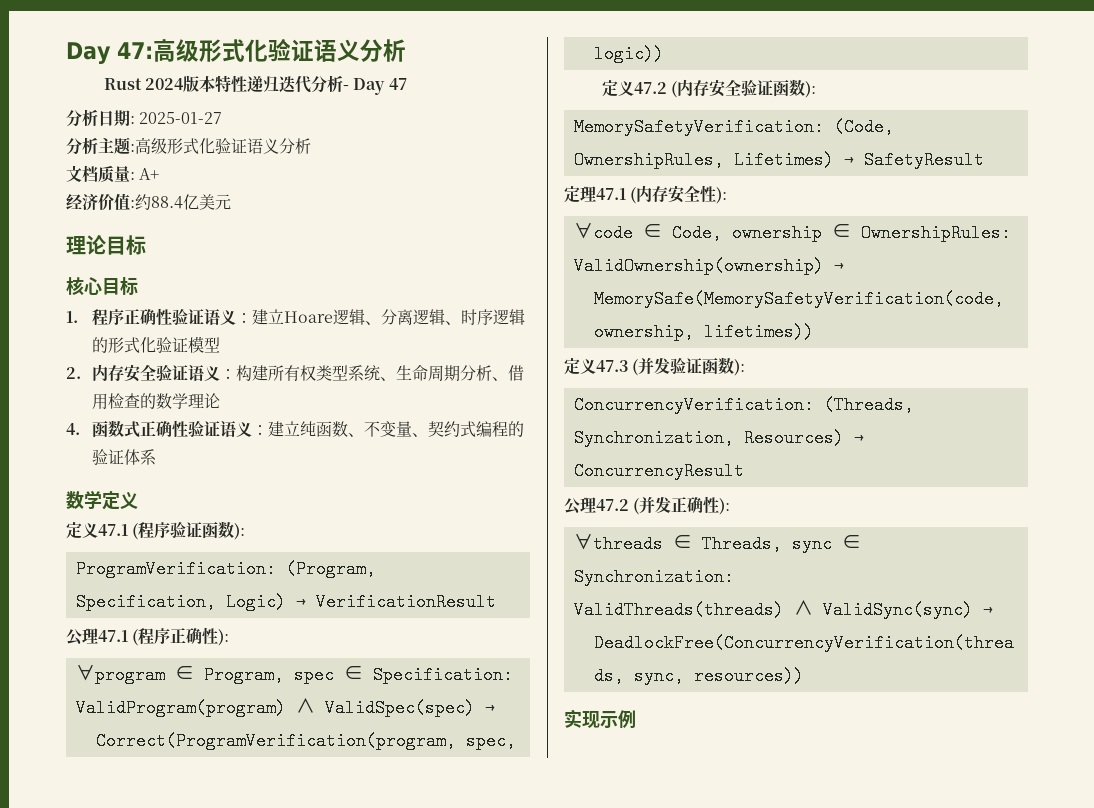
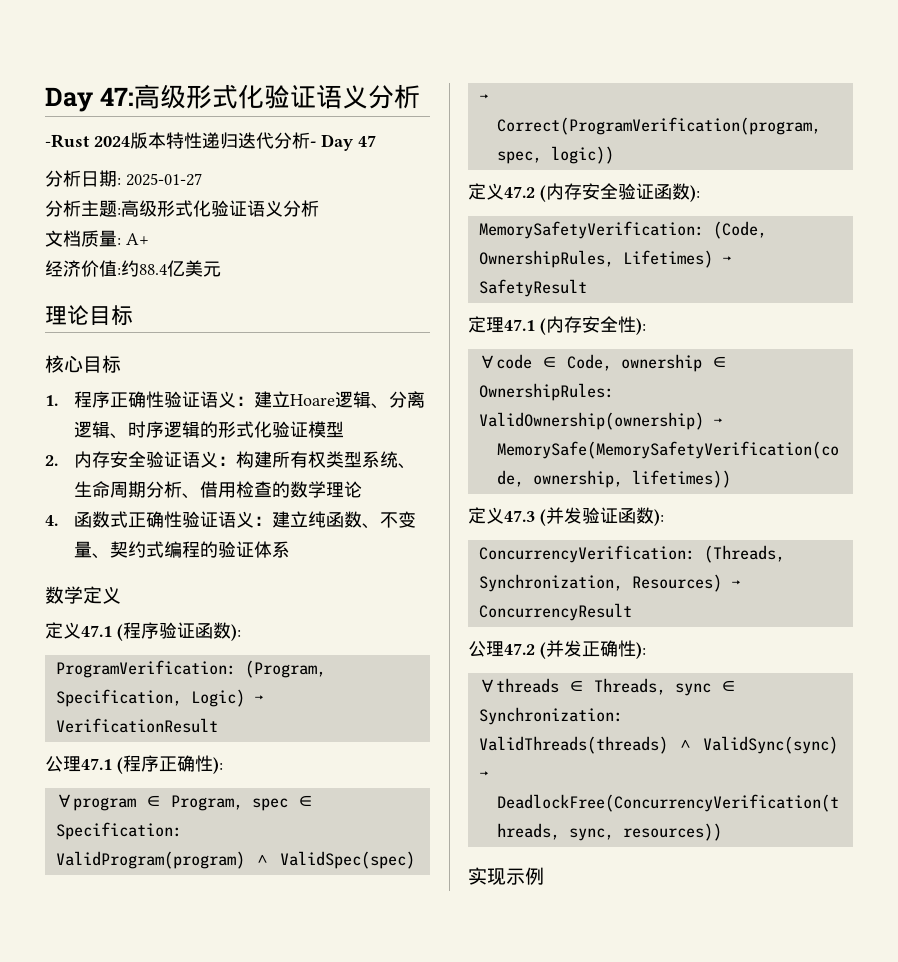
[103,78,142,90] Rust -> [45,134,90,148] -Rust

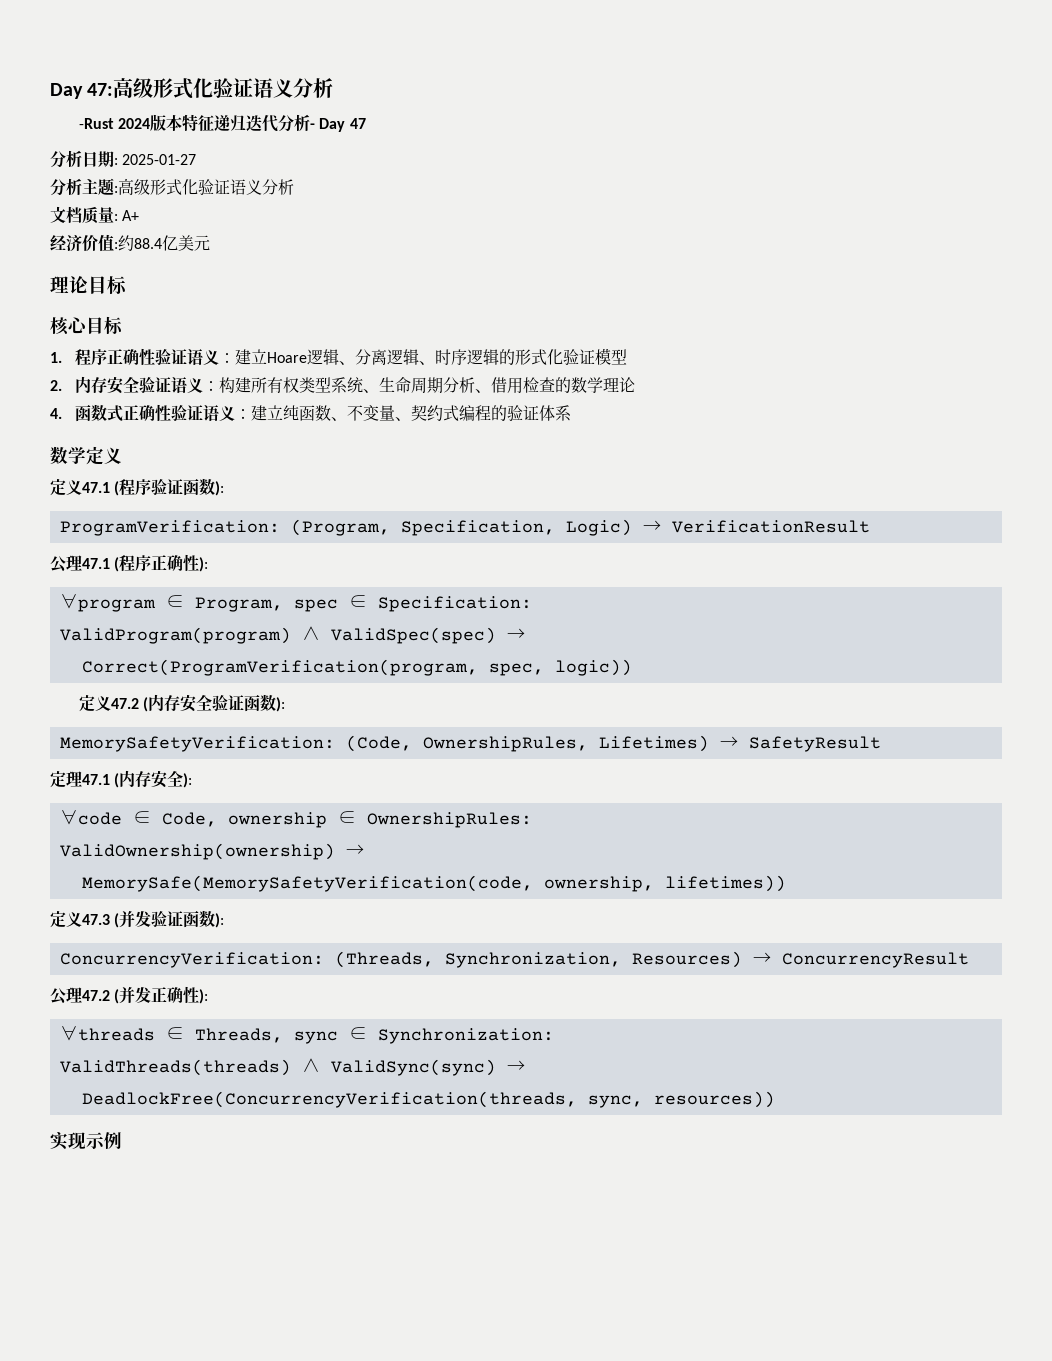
[184,132,202,149] 性 -> [197,115,214,131] 征
[618,316,636,333] 性 -> (184, 779) none

